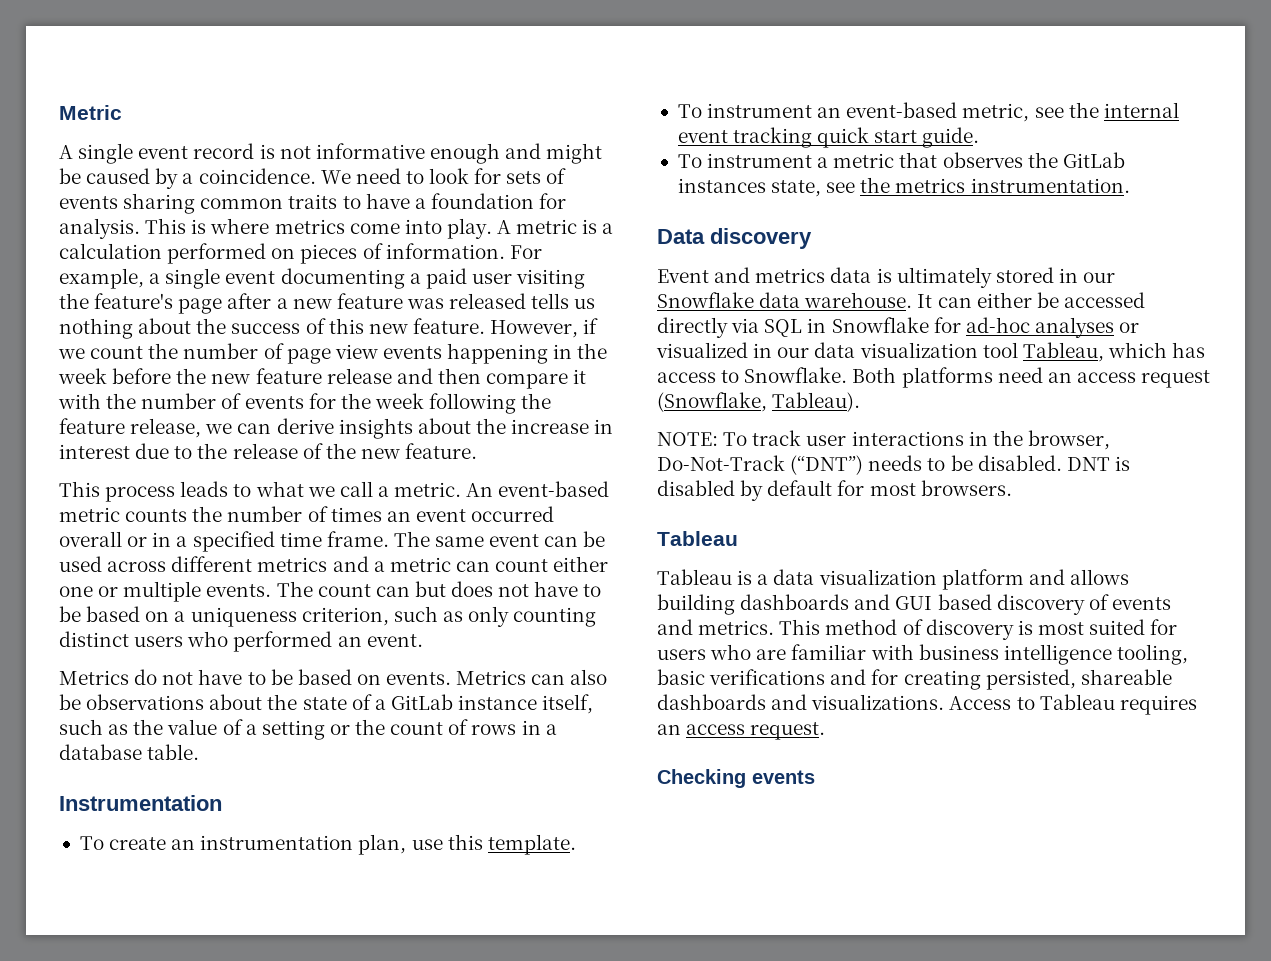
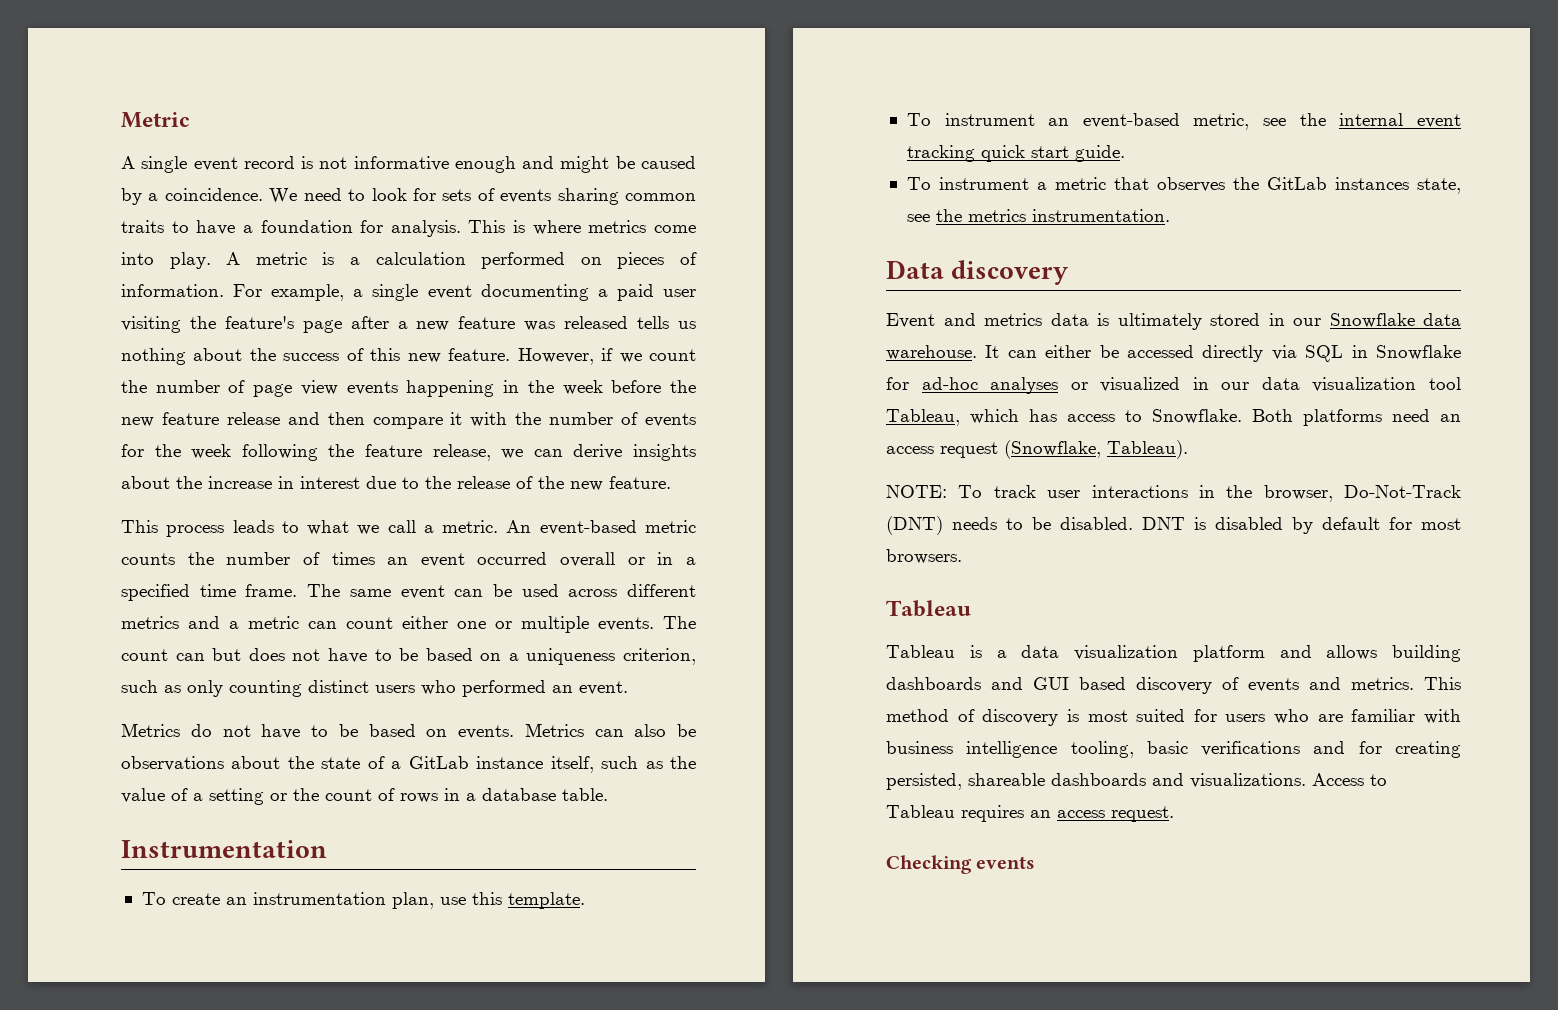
[790,455,864,475] (“DNT”) -> [886,516,943,535] (DNT)

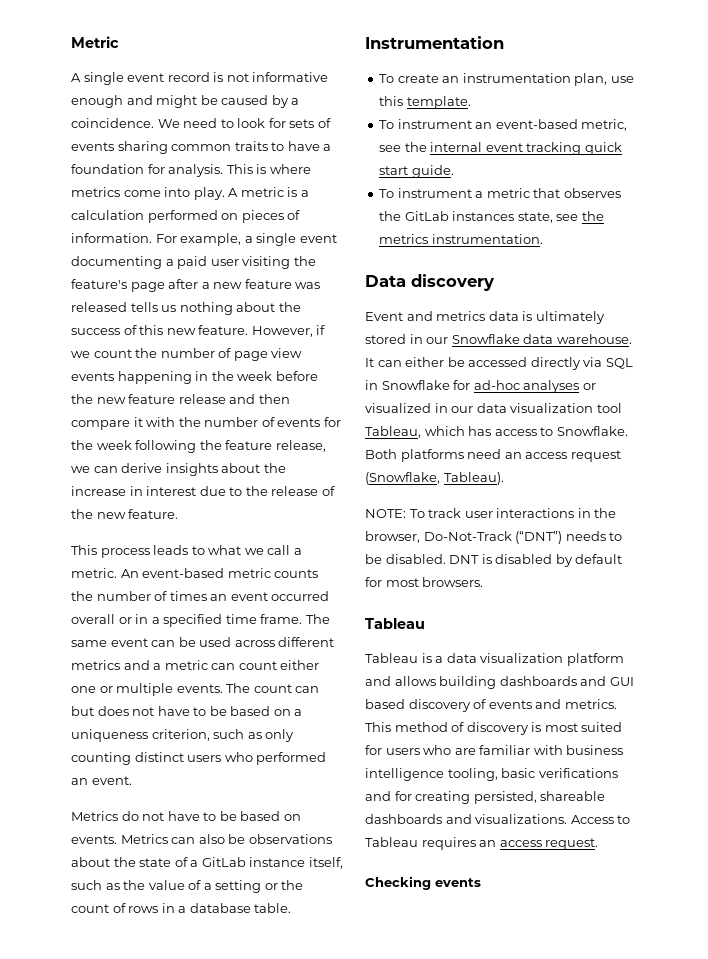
[886,516,943,535] (DNT) -> [515,531,563,544] (“DNT”)

